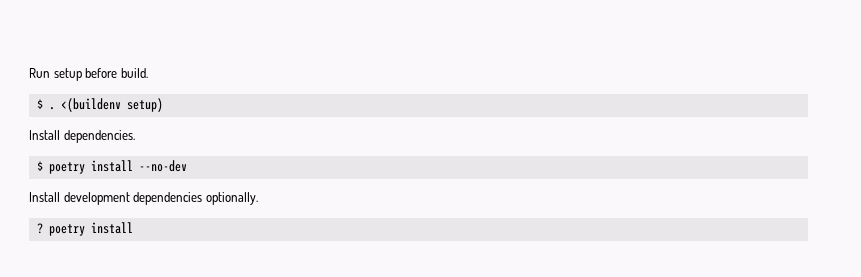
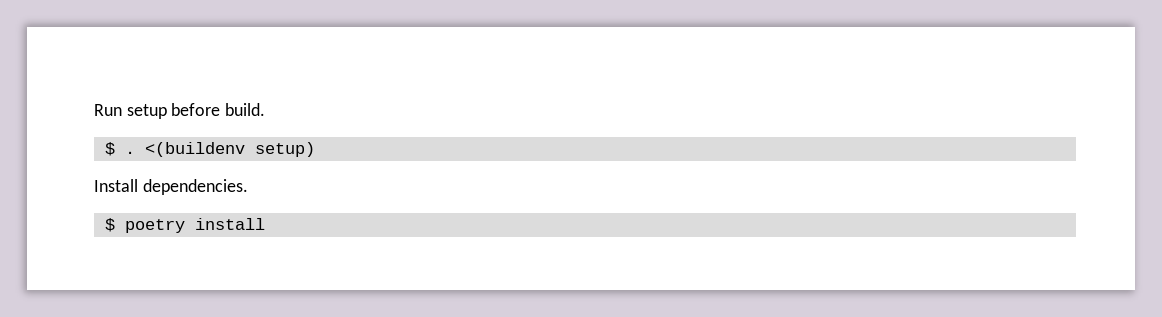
[138,160,187,172] [29,192,258,205] [36,222,133,236] --no-dev // Install development dependencies optionally. // ? poetry install -> (265, 224) none

